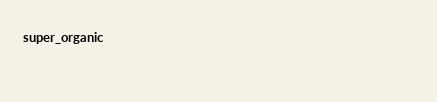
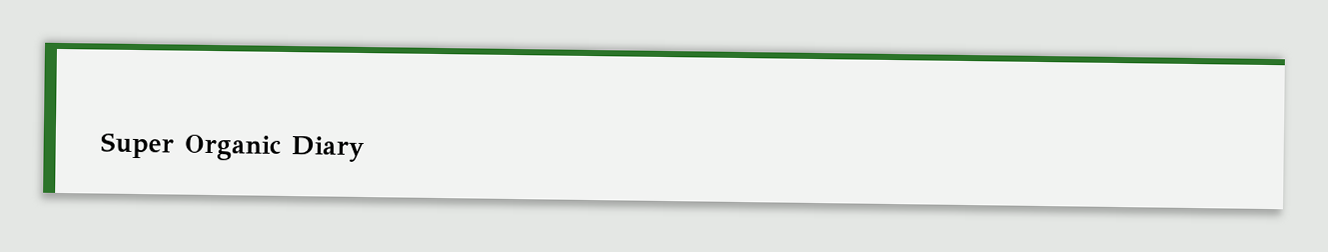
[23,32,104,44] super_organic -> [100,132,365,163] Super Organic Diary

